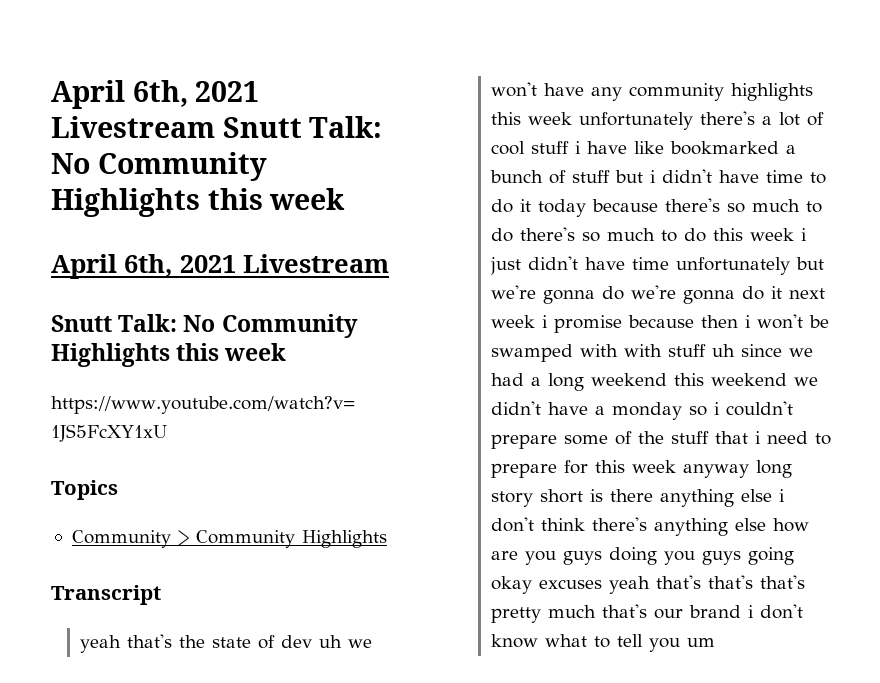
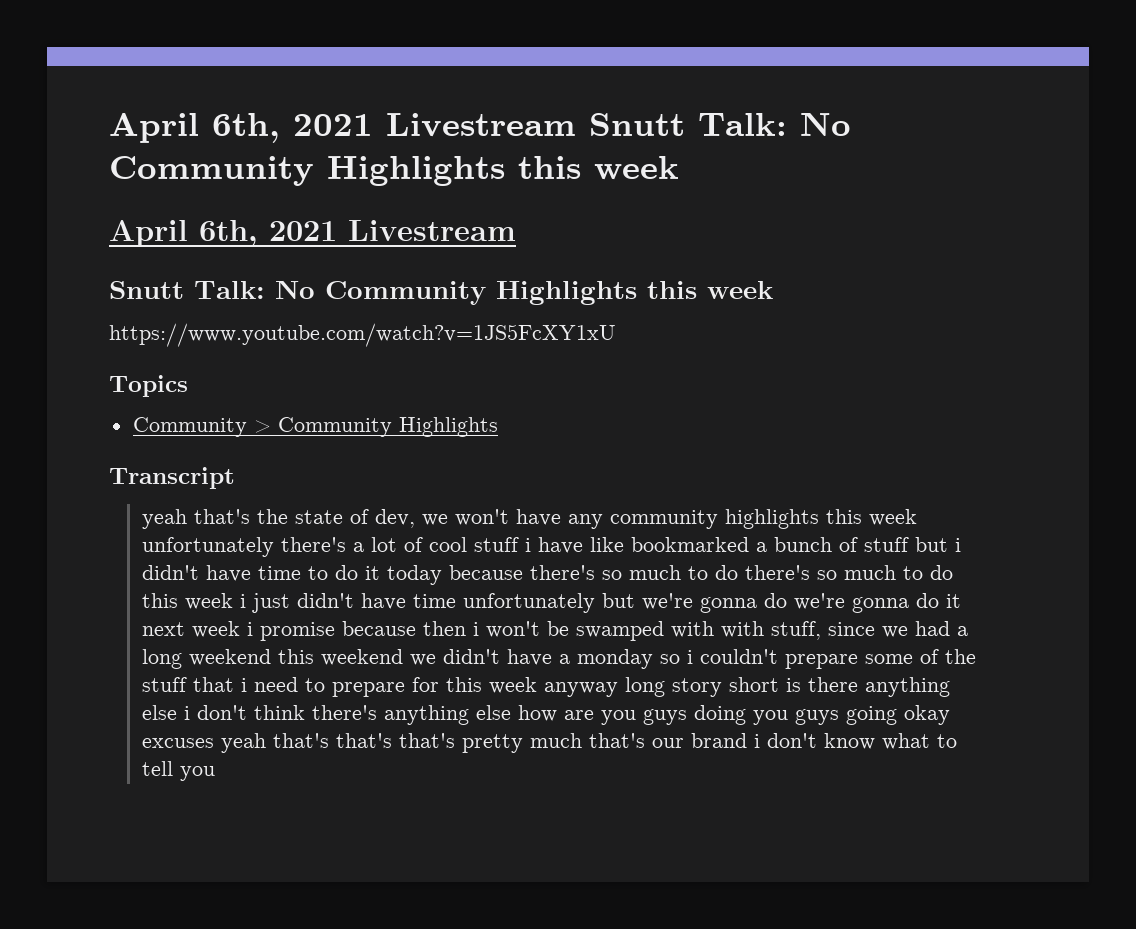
[281,635,343,648] dev uh -> [374,509,415,528] dev,
[668,344,736,357] stuff uh -> [770,621,821,640] stuff,
[687,638,716,647] um -> (215, 773) none

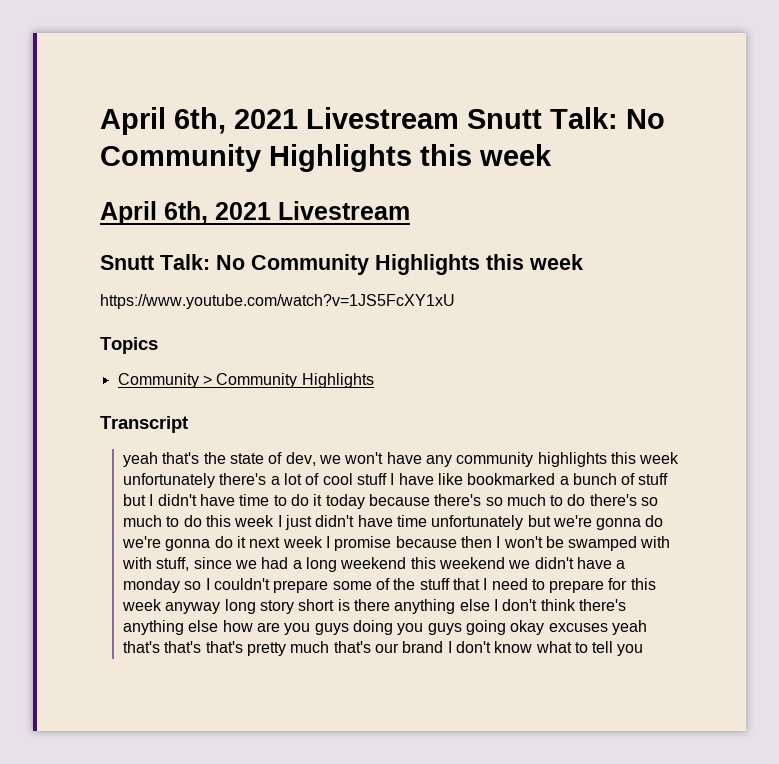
[524,538,531,552] i -> [390,473,395,485] I
[954,538,961,552] i -> [149,494,154,506] I
[239,594,246,608] i -> [277,515,282,527] I
[246,622,253,636] i -> [325,536,330,548] I
[472,622,479,636] i -> [496,536,501,548] I
[686,650,693,664] i -> [205,578,210,590] I
[240,678,247,692] i -> [483,578,488,590] I
[183,706,190,720] i -> [493,599,498,611] I
[753,734,760,748] i -> [447,641,452,653] I

